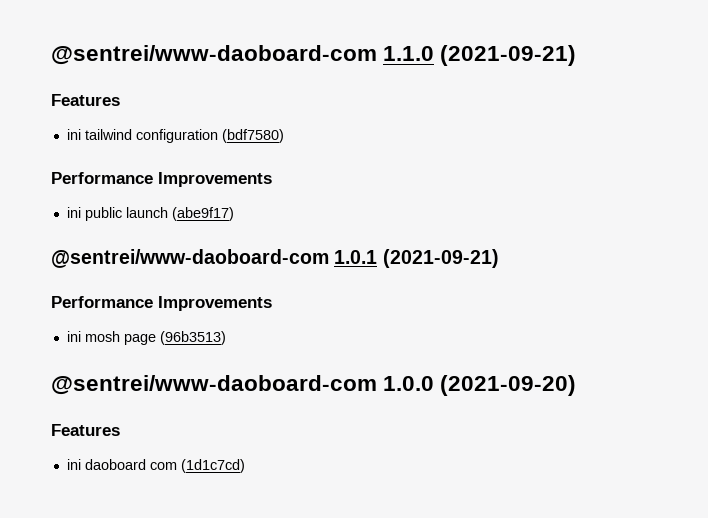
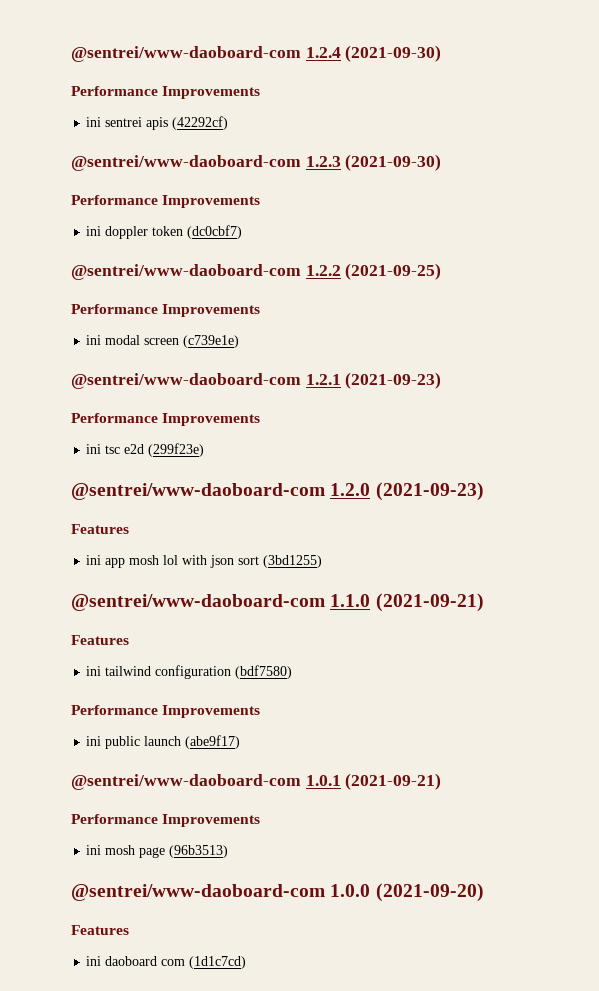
[51,45,377,65] @sentrei/www-daoboard-com -> [71,45,442,62] [71,86,261,99] [86,116,229,130] [71,154,442,171] [71,195,261,208] [86,225,243,239] [71,263,442,280] [71,304,261,317] [86,335,240,348] [71,372,442,389] [71,413,261,426] [86,443,205,457] [71,482,484,501] [71,524,129,534] [86,555,323,568] [71,594,325,611] @sentrei/www-daoboard-com 1.2.4 (2021-09-30) // Performance Improvements // ini sentrei apis (42292cf) // @sentrei/www-daoboard-com 1.2.3 (2021-09-30) // Performance Improvements // ini doppler token (dc0cbf7) // @sentrei/www-daoboard-com 1.2.2 (2021-09-25) // Performance Improvements // ini modal screen (c739e1e) // @sentrei/www-daoboard-com 1.2.1 (2021-09-23) // Performance Improvements // ini tsc e2d (299f23e) // @sentrei/www-daoboard-com 1.2.0 (2021-09-23) // Features // ini app mosh lol with json sort (3bd1255) // @sentrei/www-daoboard-com

